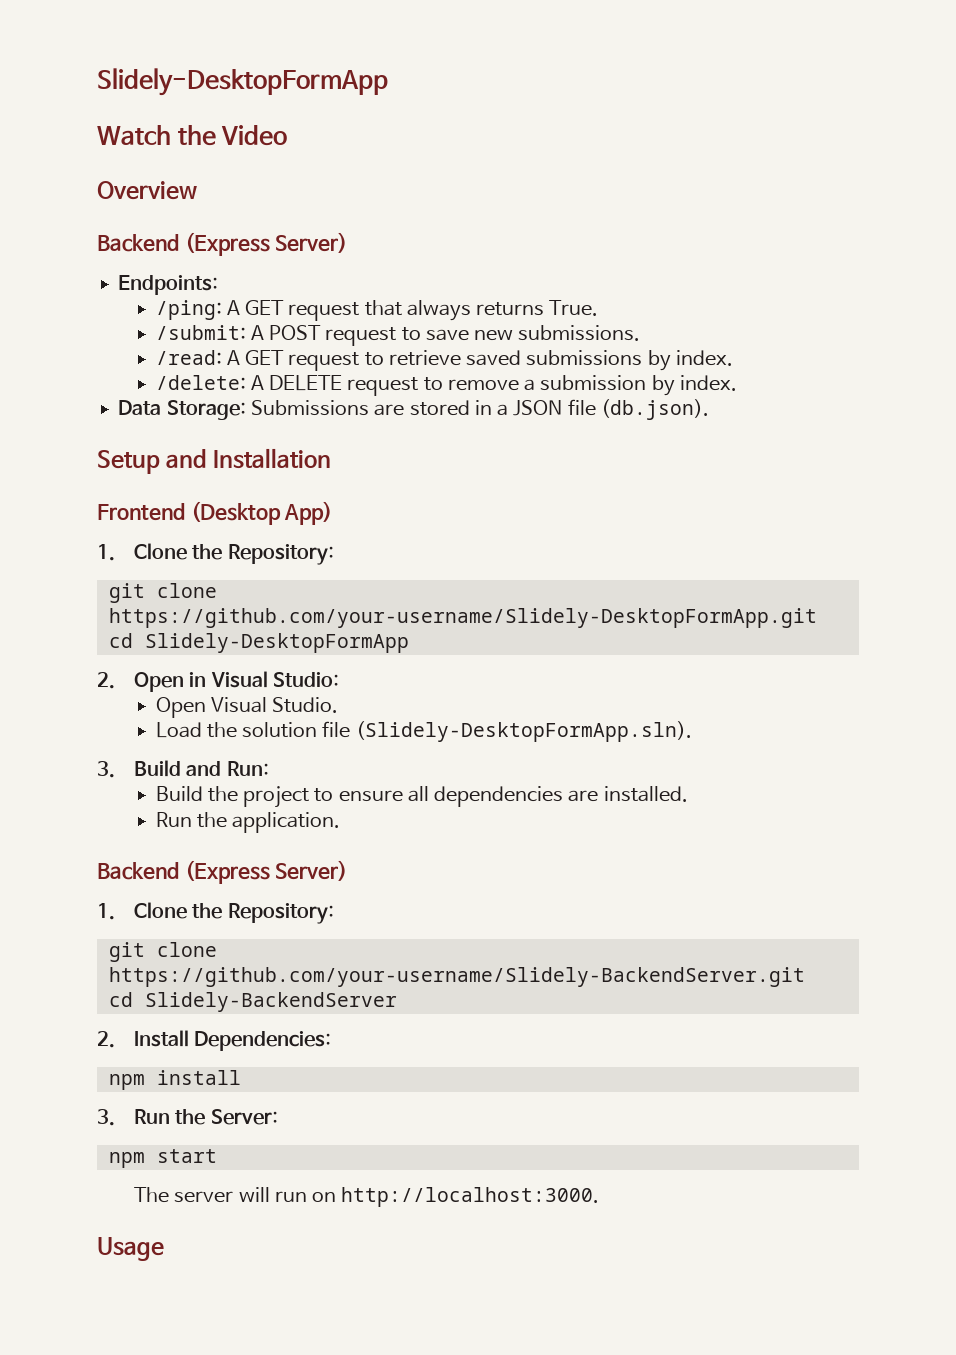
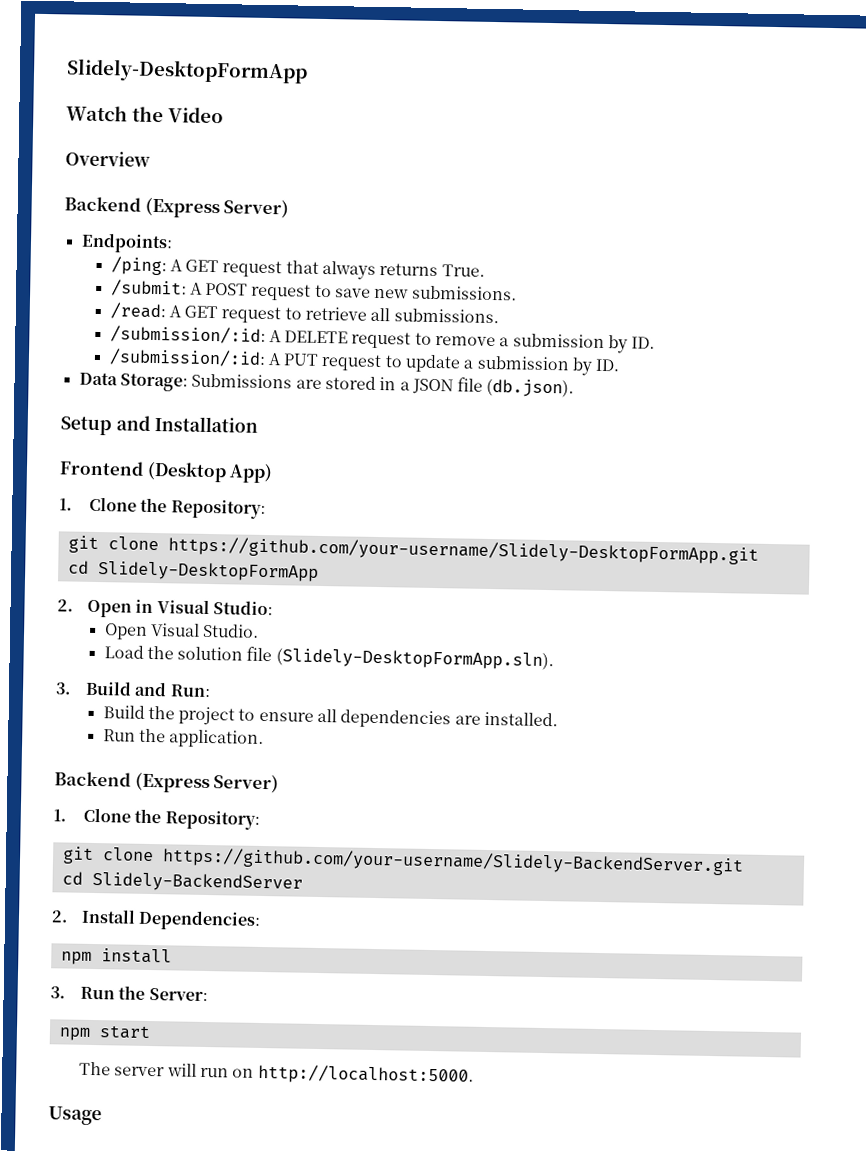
[466,350,733,371] [155,375,246,390] saved submissions by index. // /delete: -> [370,307,499,324] [109,325,266,344] all submissions. // /submission/:id:
[679,375,737,391] index. -> [631,336,656,349] [108,348,621,376] ID. // /submission/:id: A PUT request to update a submission by ID.
[341,1187,600,1207] http://localhost:3000. -> [257,1063,474,1086] http://localhost:5000.

